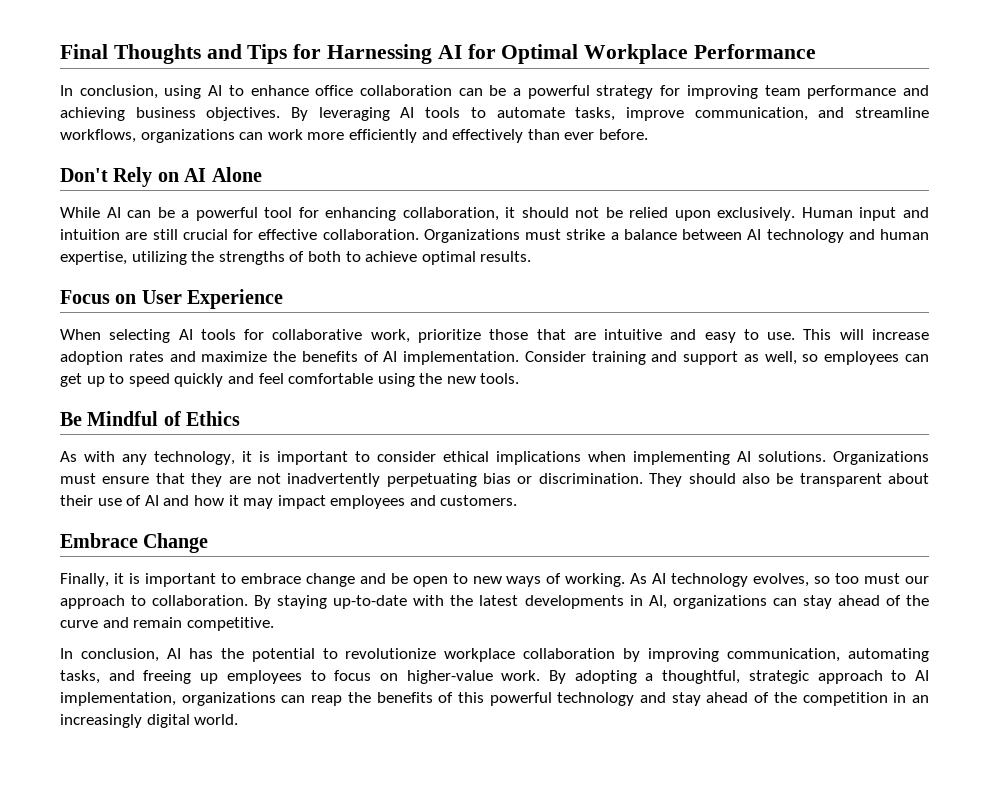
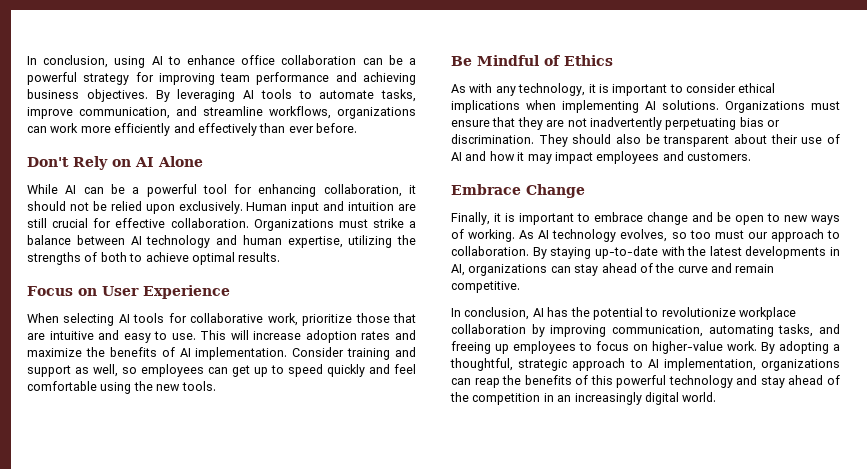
[60,44,817,64] Final Thoughts and Tips for Harnessing AI for Optimal Workplace Performance // -> (27, 60) none

